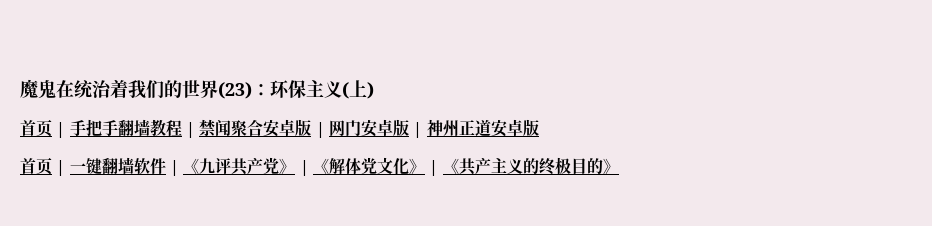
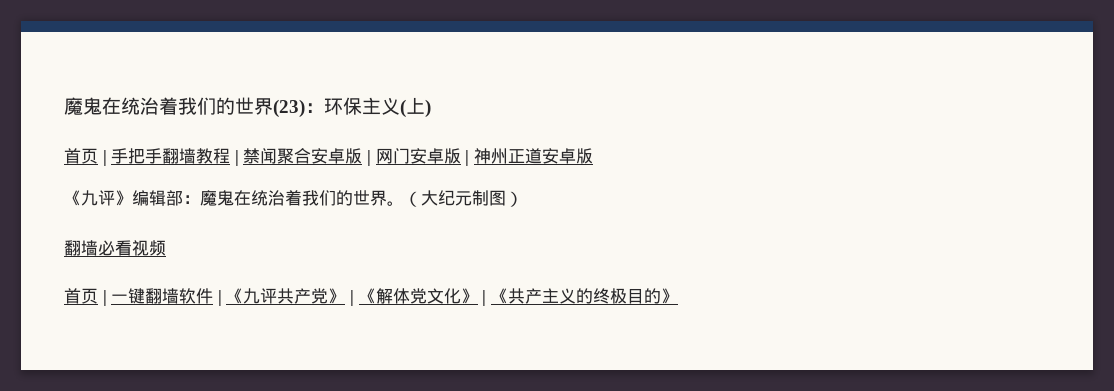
(539, 127) none -> [64,190,523,207] [64,240,166,256] // 《九评》编辑部：魔鬼在统治着我们的世界。（大纪元制图） // 翻墙必看视频

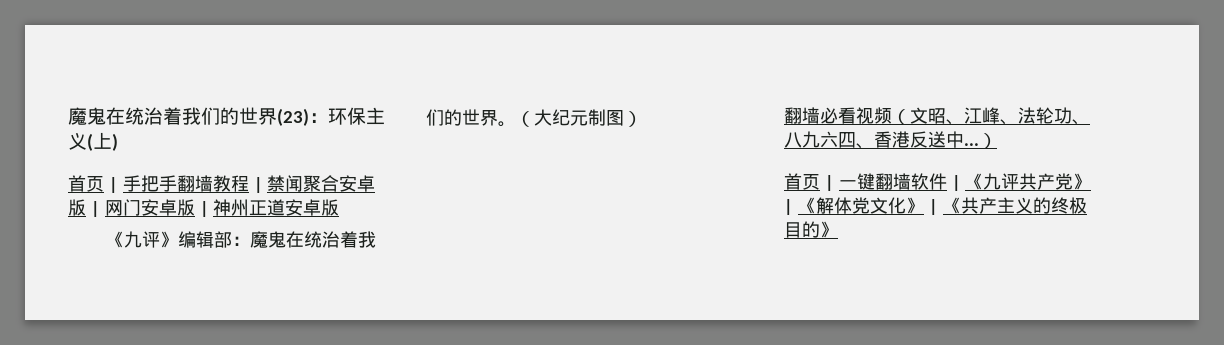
(166, 248) none -> [892,107,1090,125] [784,131,997,149] （文昭、江峰、法轮功、八九六四、香港反送中...）

